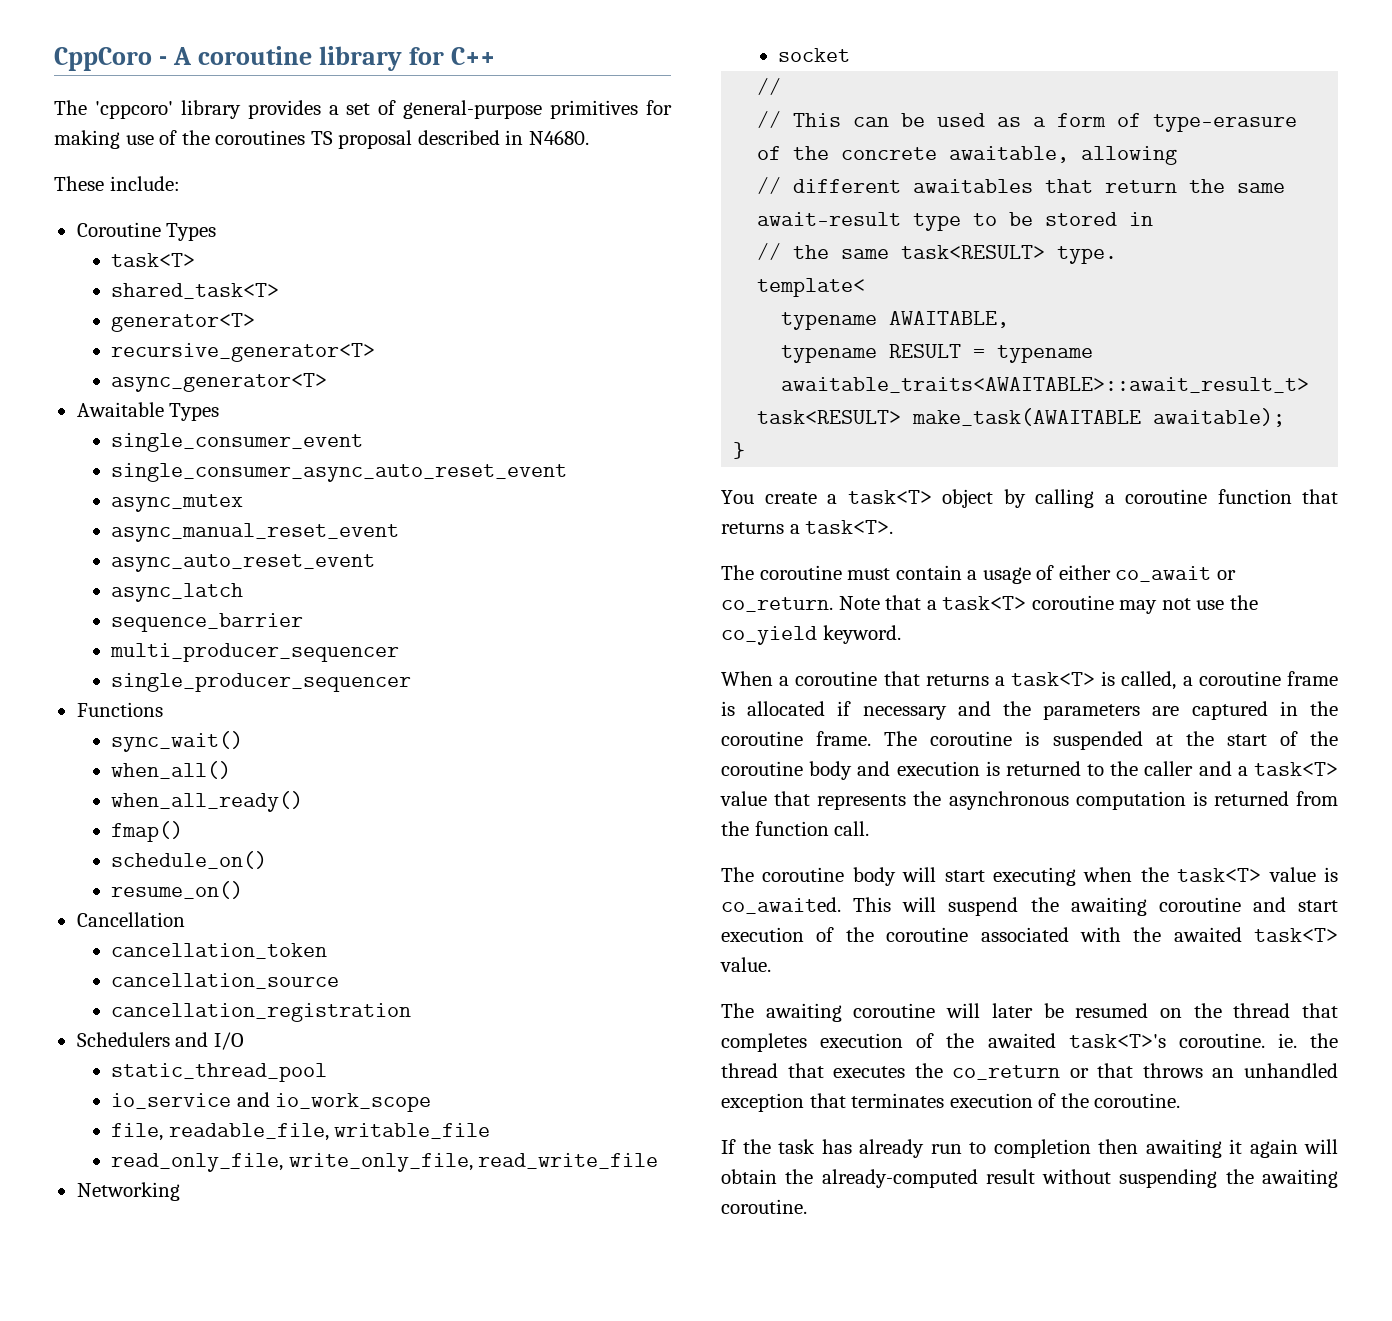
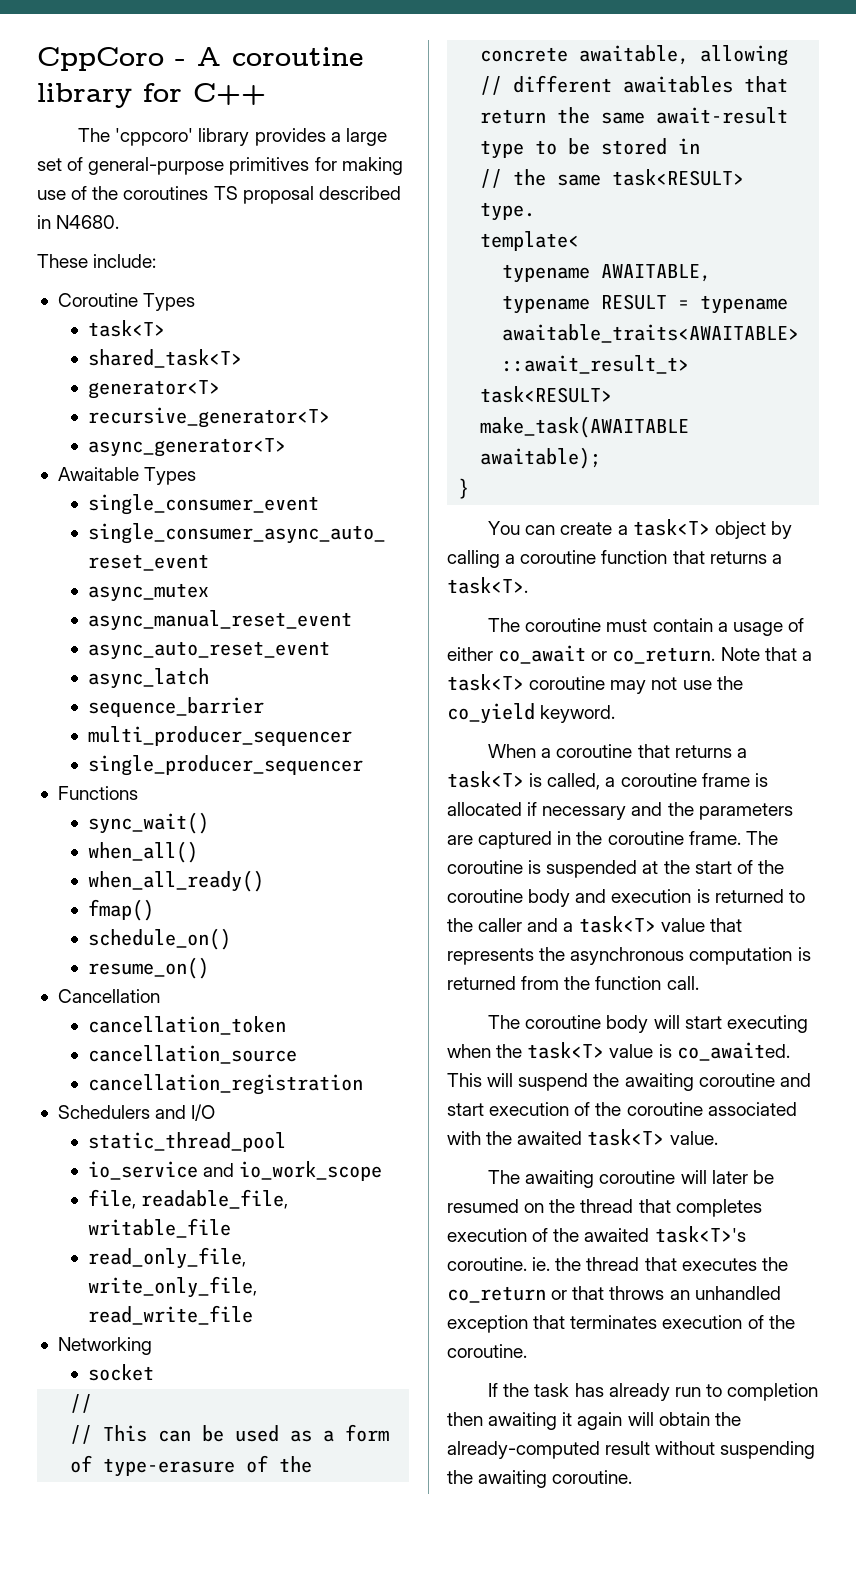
(339, 110) none -> [345,128,387,146] large
(754, 497) none -> [525,525,556,535] can

